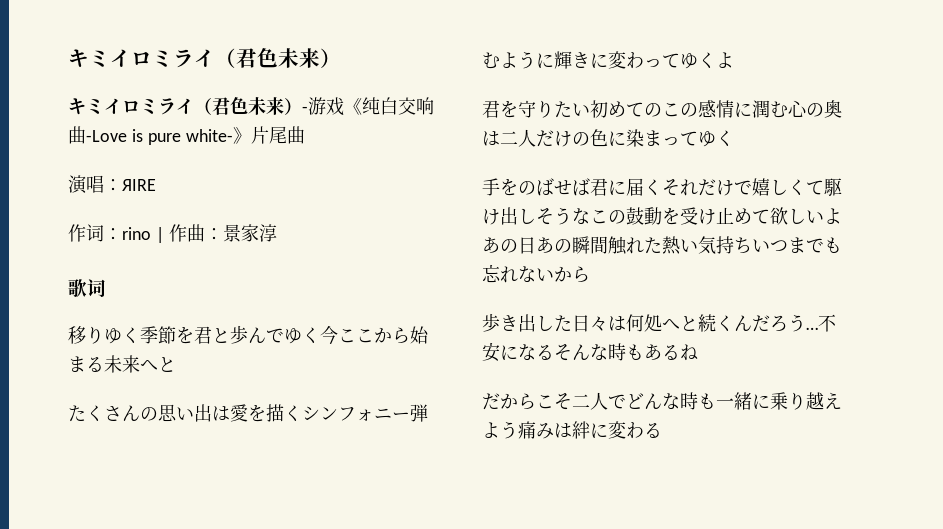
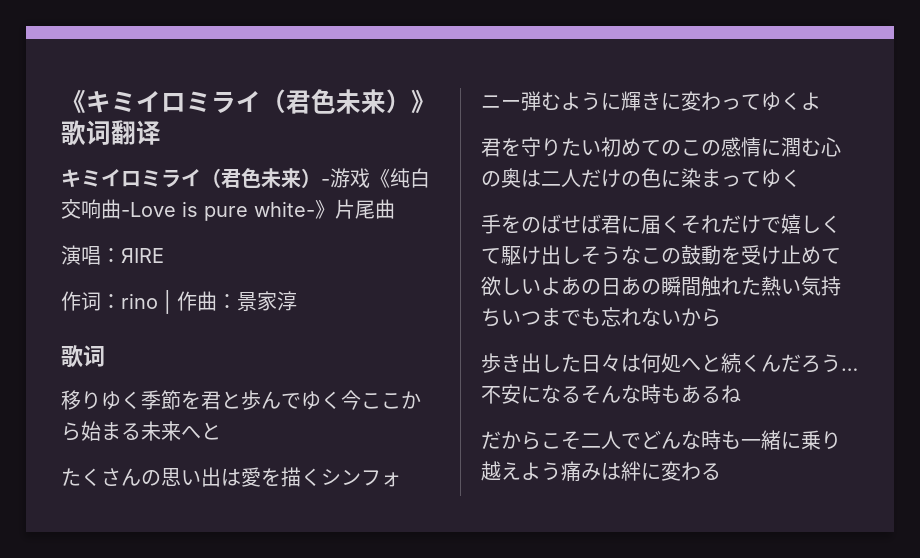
[68,48,341,68] キミイロミライ（君色未来） -> [61,89,436,114] [61,120,161,146] 《キミイロミライ（君色未来）》歌词翻译

